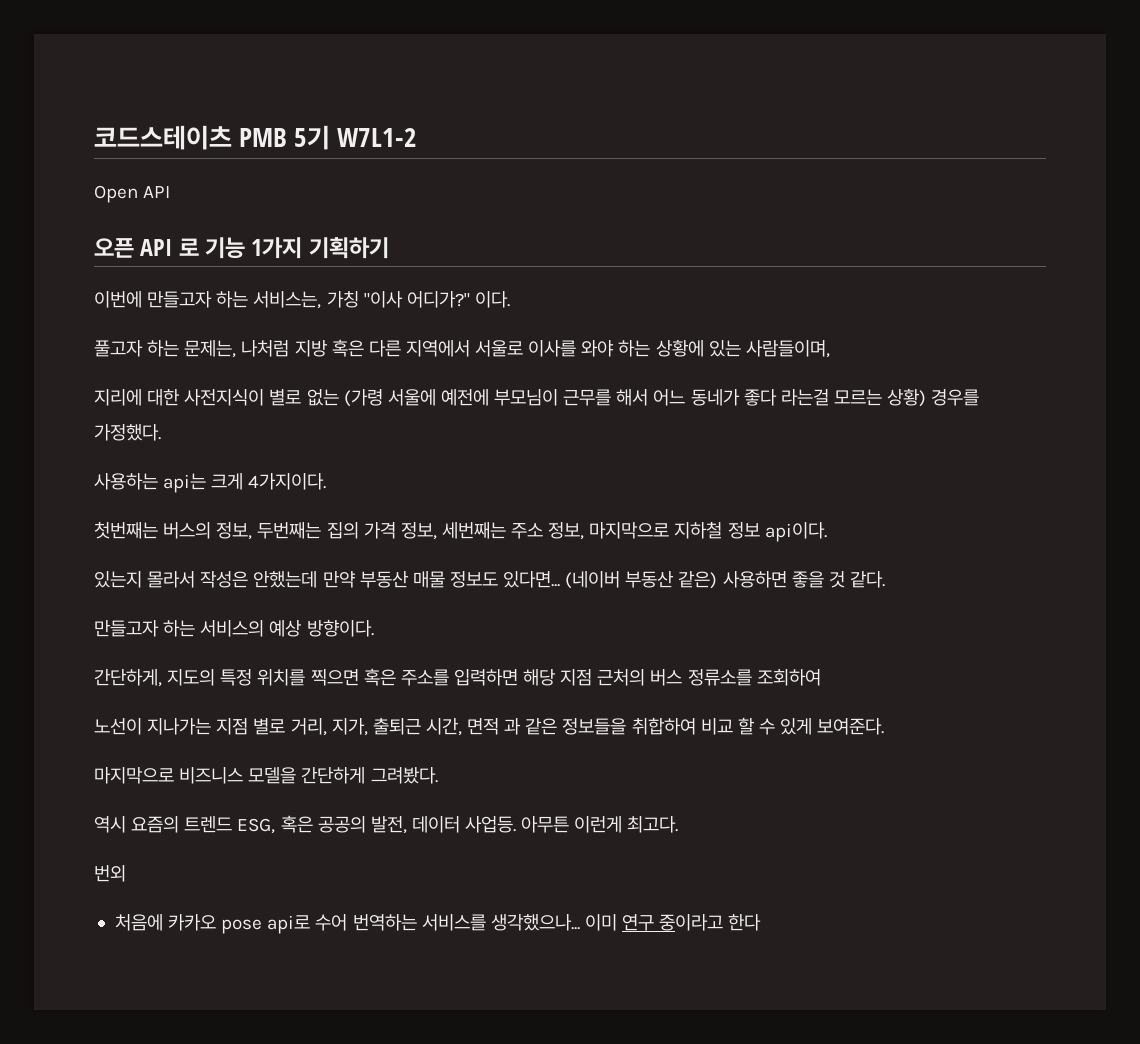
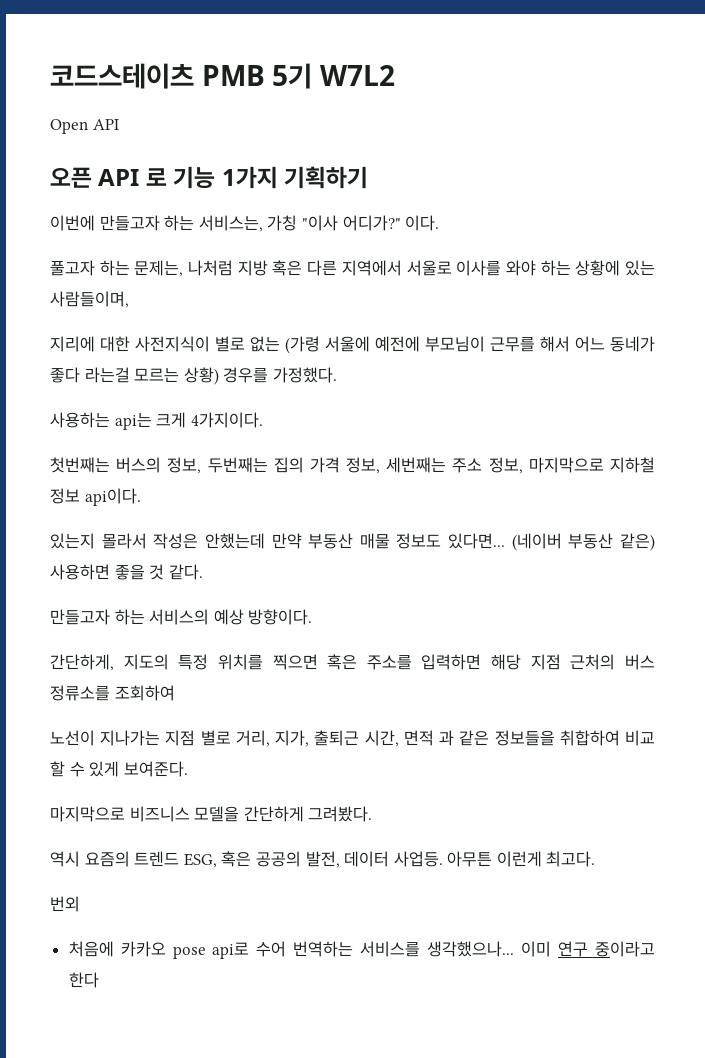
[337,128,418,147] W7L1-2 -> [319,65,395,86] W7L2

